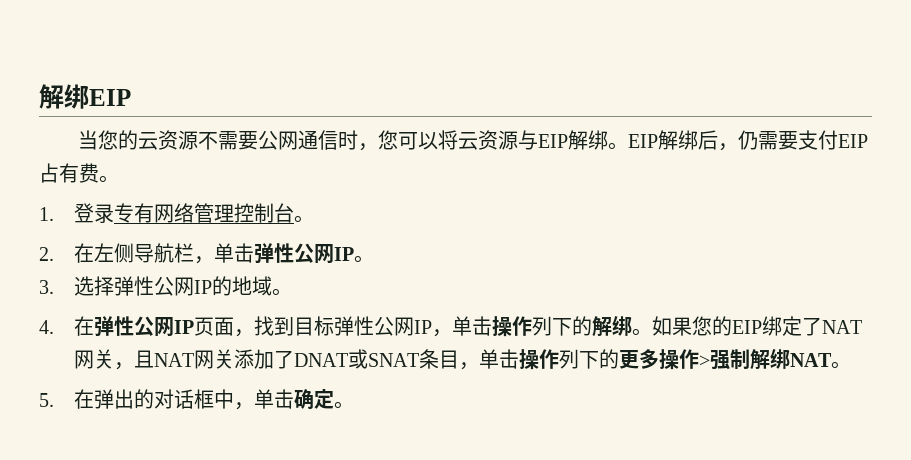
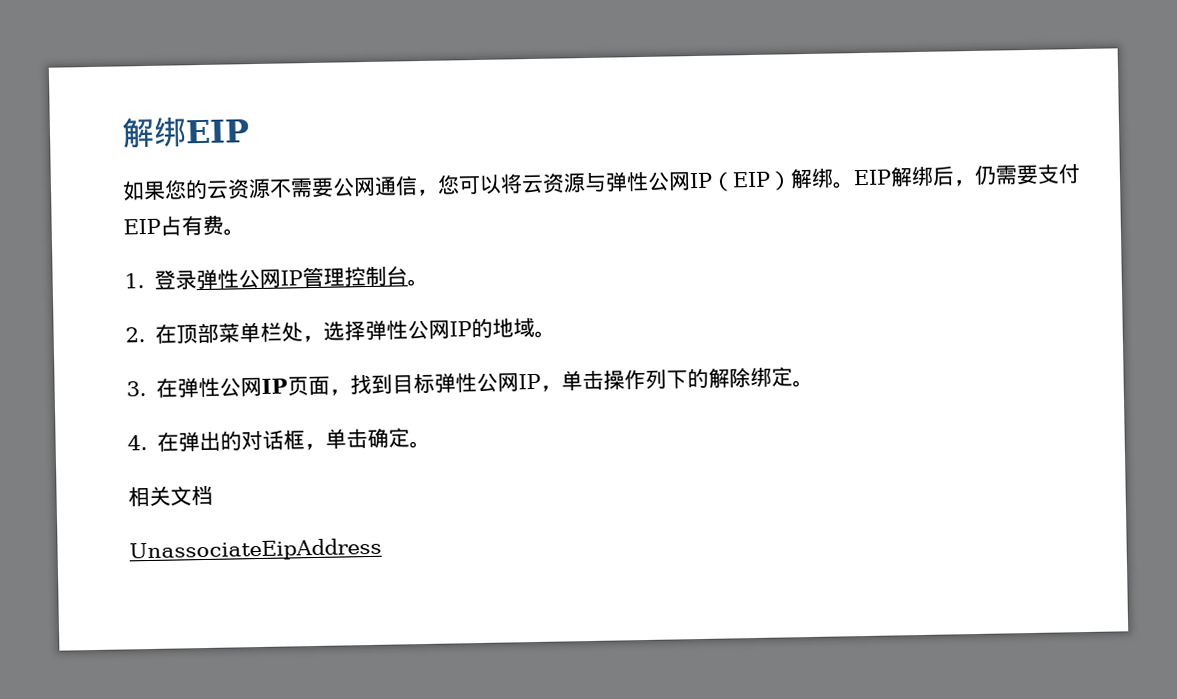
[78,130,99,150] 当 -> [122,180,166,201] 如果
[338,130,359,150] 时 -> (418, 186) none
[538,134,569,148] EIP -> [605,170,792,192] 弹性公网IP（EIP）
[114,203,195,223] 专有网络 -> [196,268,304,290] 弹性公网IP
[94,243,375,264] [39,280,54,294] 左侧导航栏，单击弹性公网IP。 // 3. -> [176,321,325,344] 顶部菜单栏处，
[39,320,54,334] 4. -> [126,381,147,397] 3.
[612,316,863,336] [74,349,852,370] [39,393,54,407] 绑。如果您的EIP绑定了NAT网关，且NAT网关添加了DNAT或SNAT条目，单击操作列下的更多操作>强制解绑NAT。 // 5. -> [729,366,815,388] [127,435,148,451] 除绑定。 // 4.
[214,389,235,409] 中 -> (306, 440) none
(355, 405) none -> [128,485,213,507] [129,537,382,563] // 相关文档 // UnassociateEipAddress

